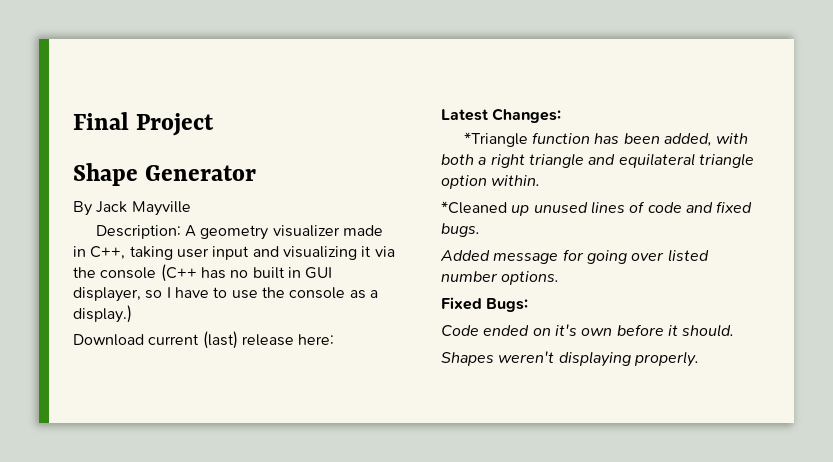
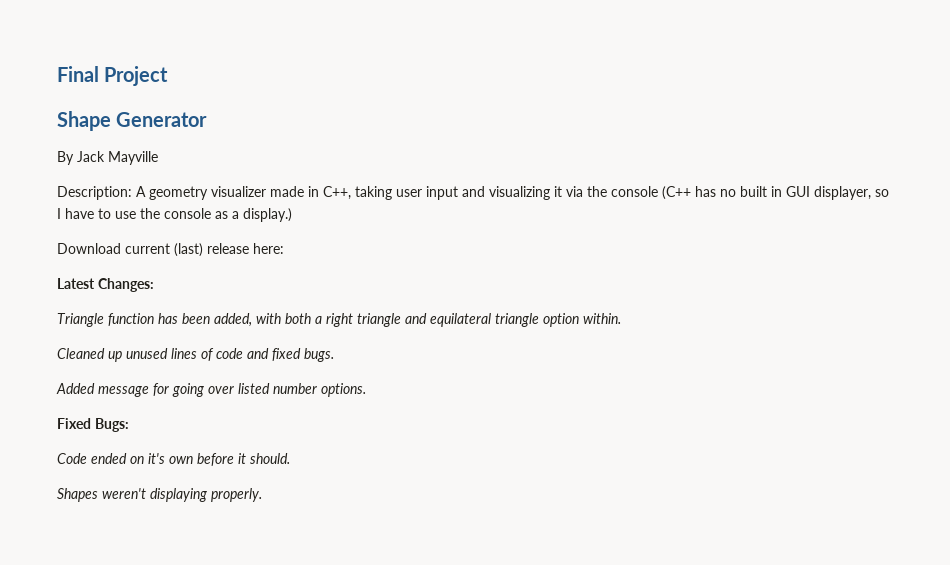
[463,132,528,147] *Triangle -> [57,313,104,327] Triangle
[441,201,507,214] *Cleaned -> [57,348,105,359] Cleaned

